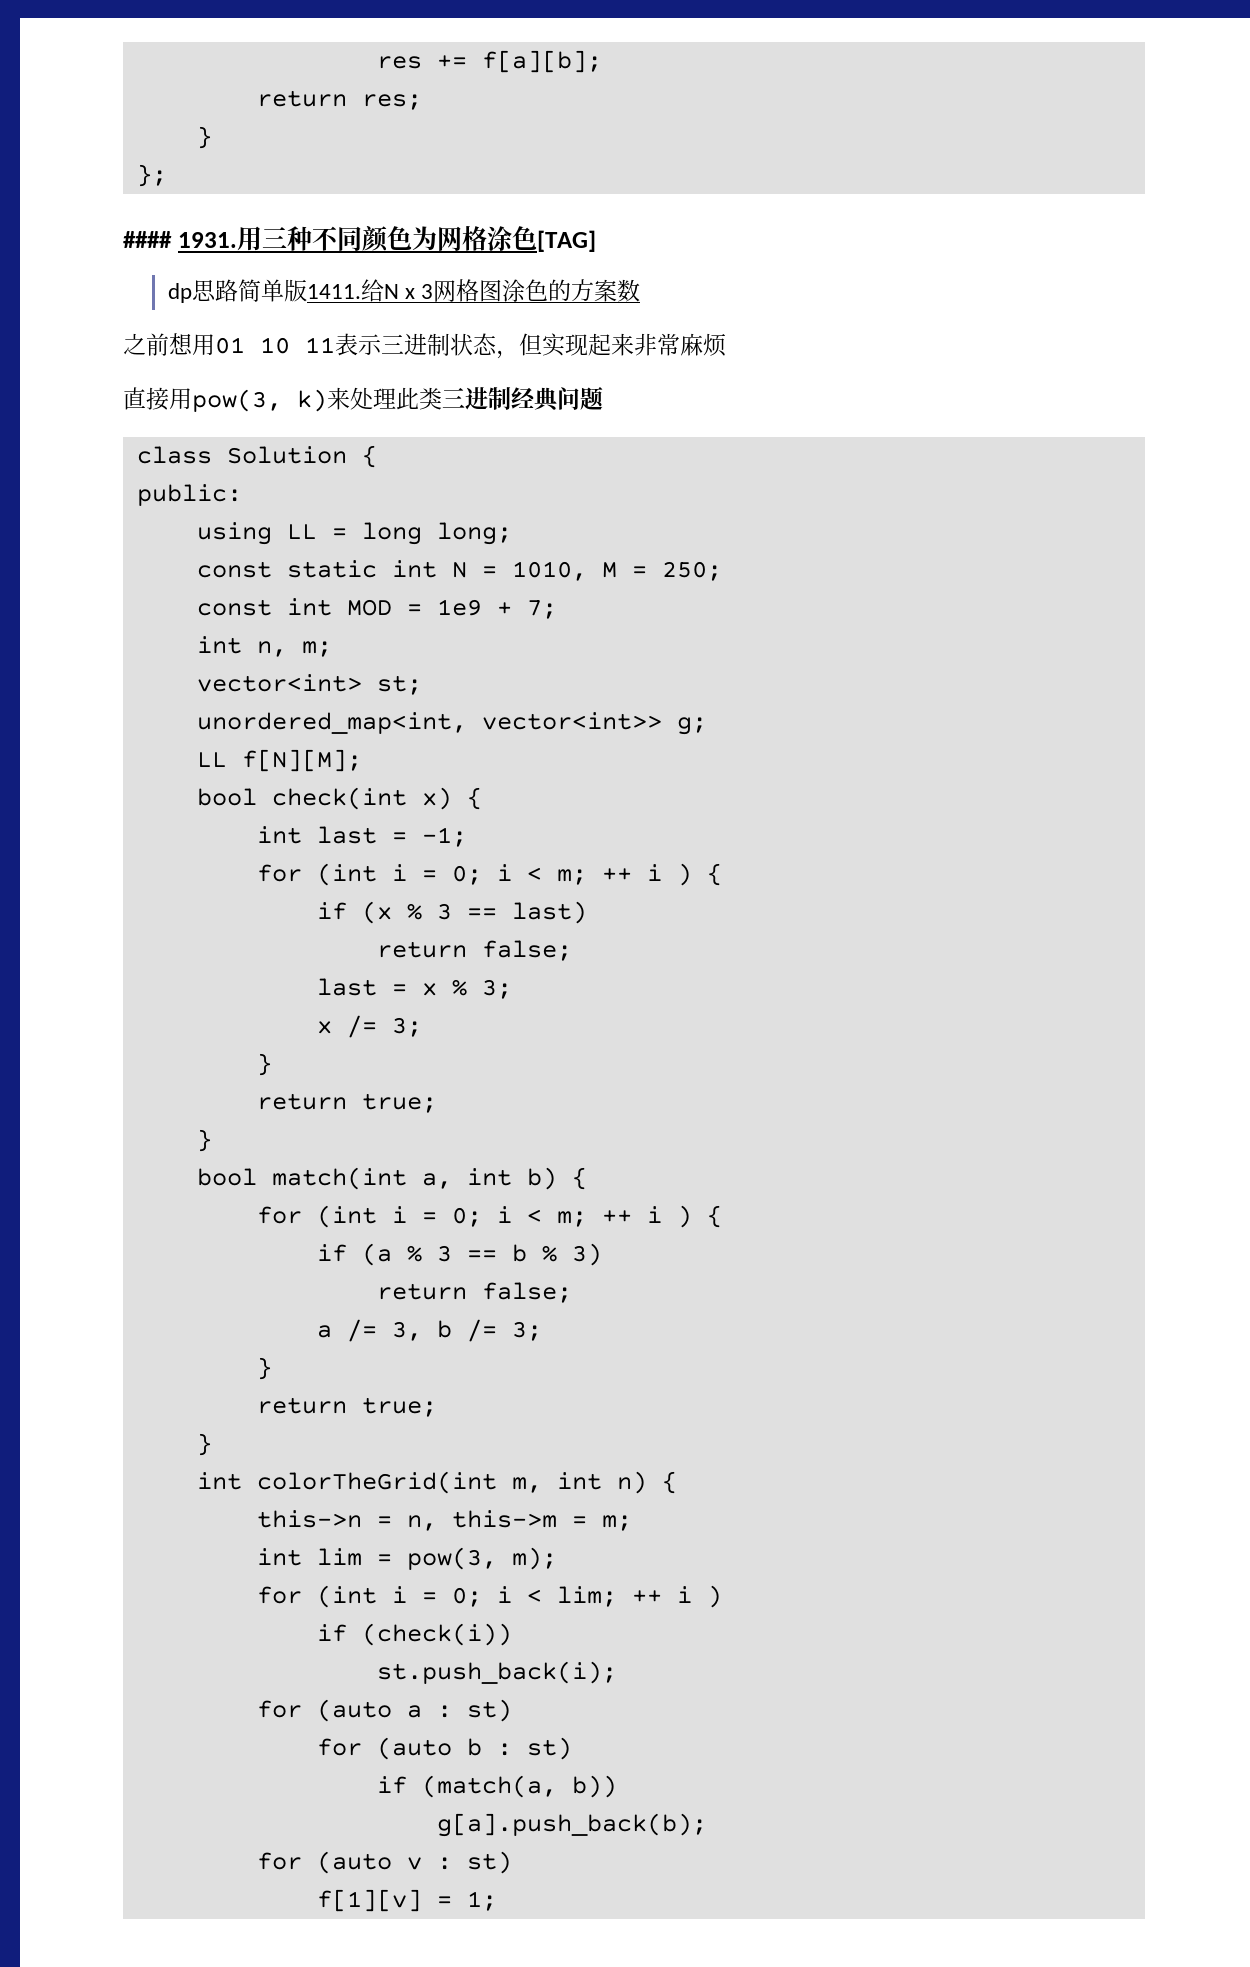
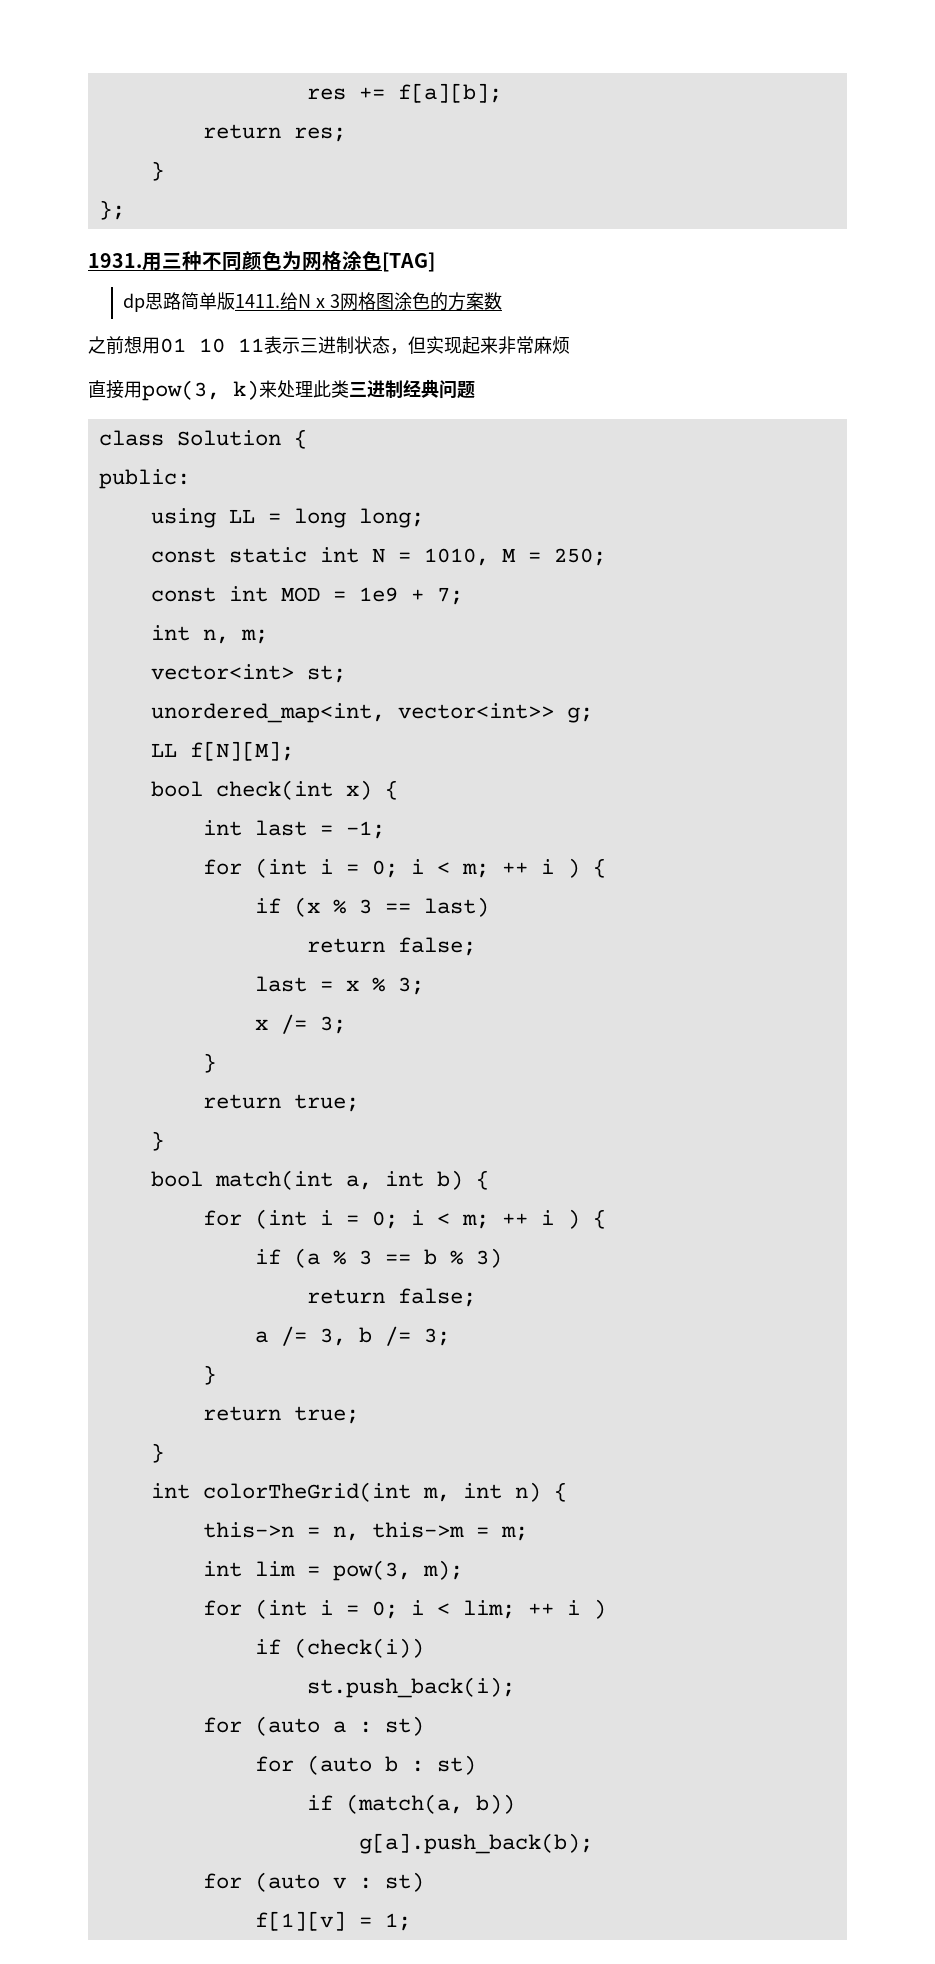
[123,231,172,248] #### -> (125, 210) none

